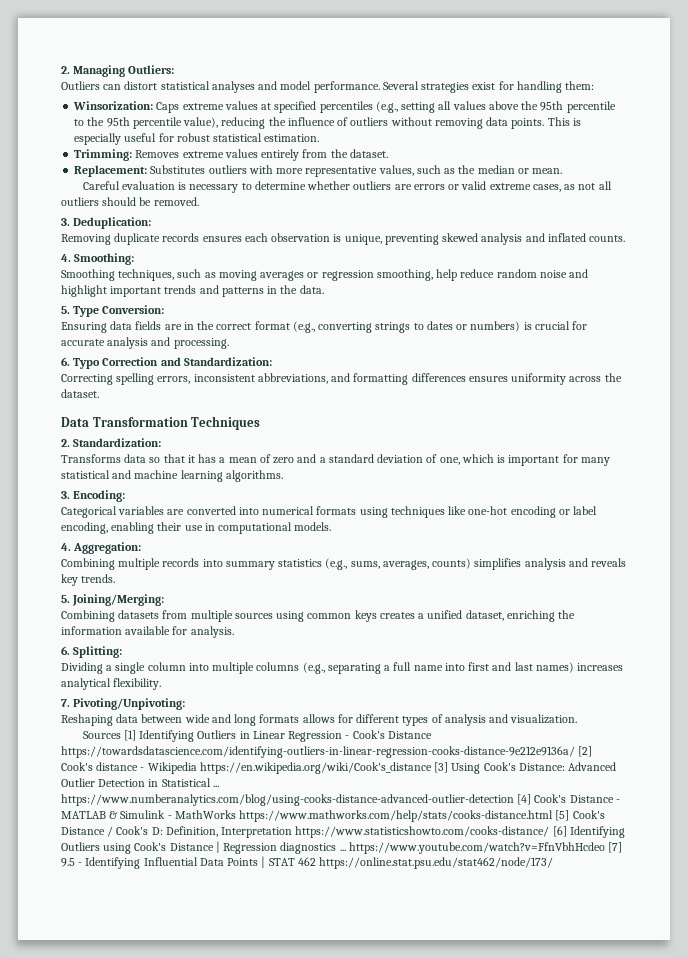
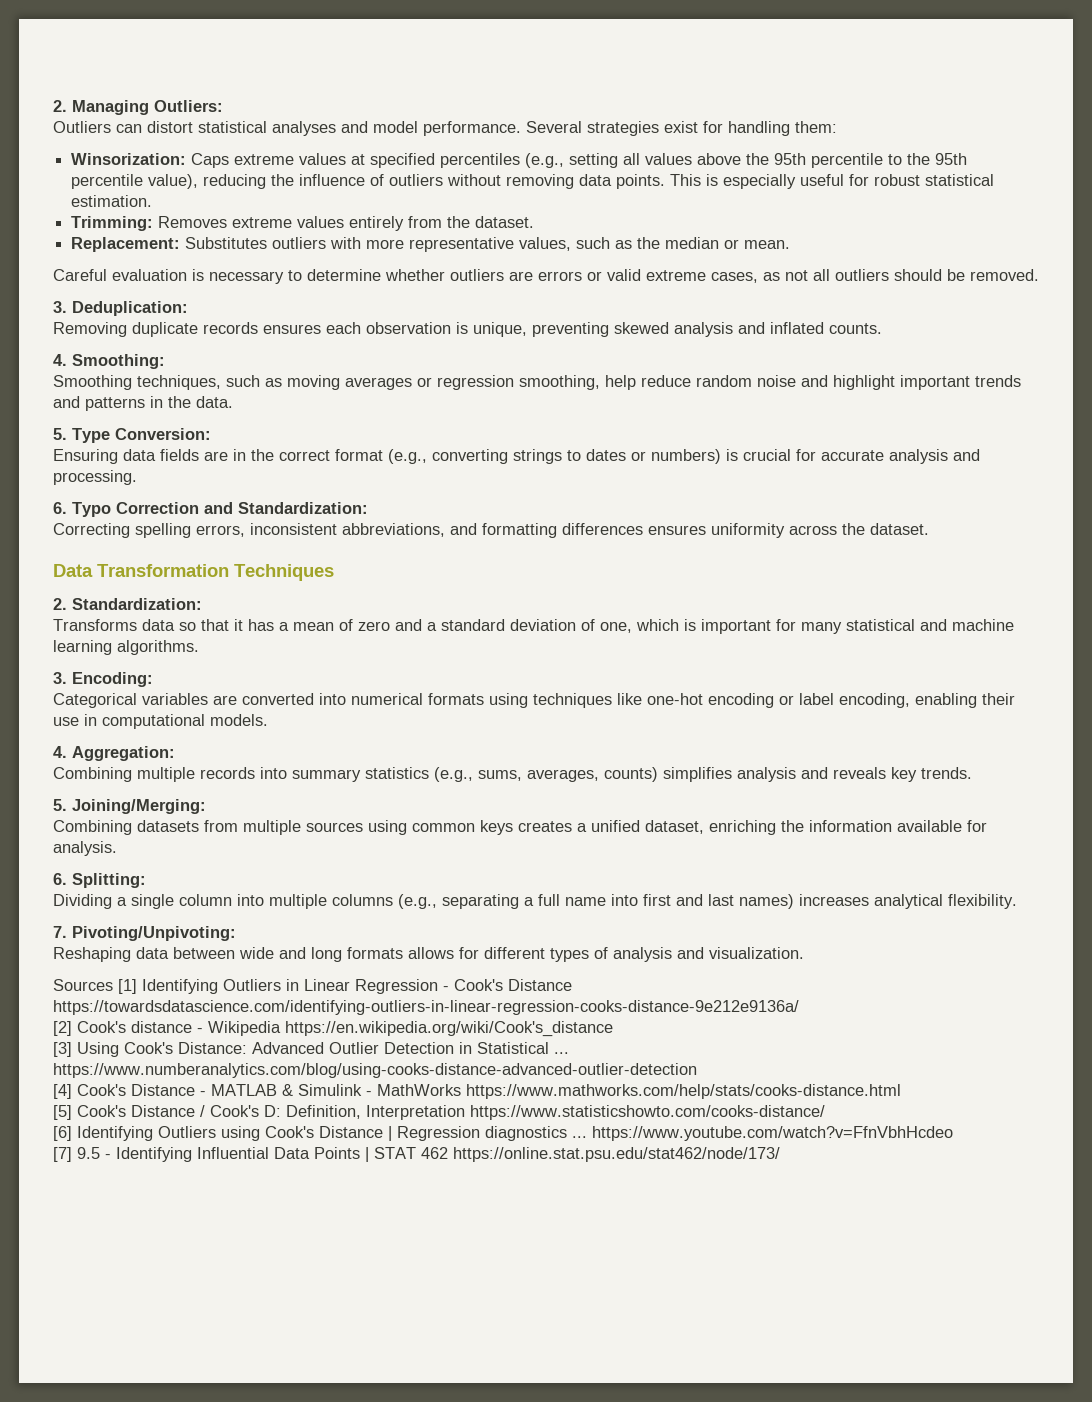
(575, 752) none -> (799, 1007) //
(432, 768) none -> (613, 1029) //
(514, 800) none -> (697, 1070) //
(554, 816) none -> (901, 1091) //
(550, 832) none -> (825, 1112) //
(605, 848) none -> (953, 1133) //

